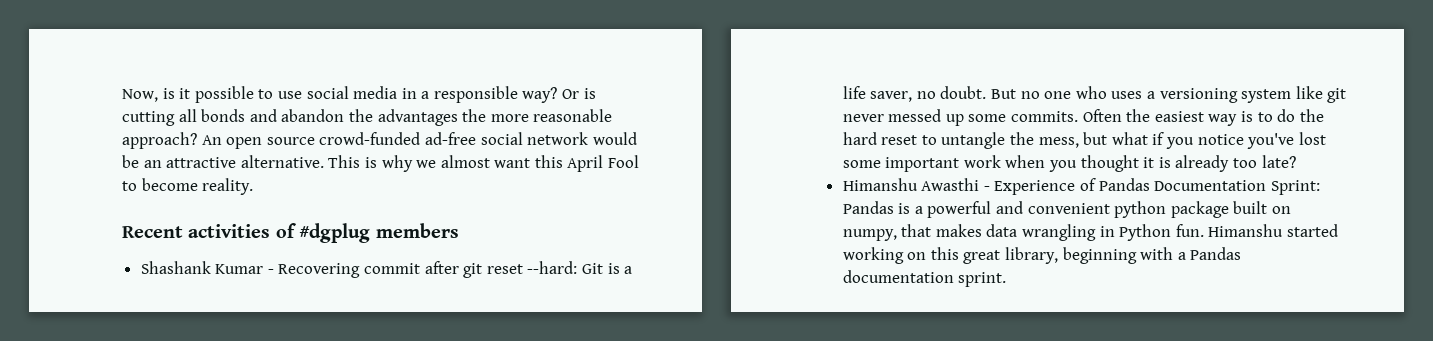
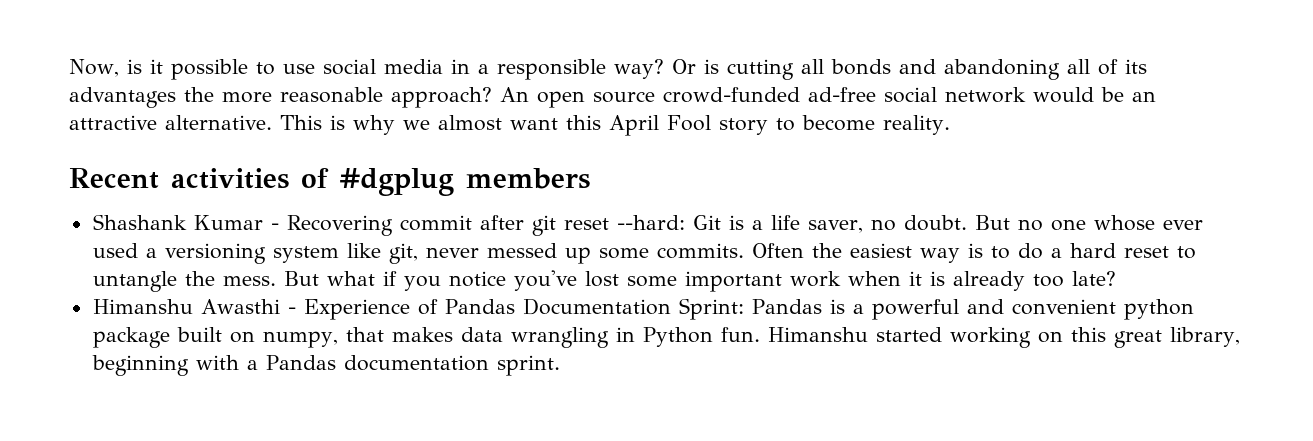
[281,109,373,122] abandon the -> [943,59,1147,80] abandoning all of its
(640, 161) none -> [719,118,768,135] story
[1075,86,1143,99] who uses -> [1093,215,1203,231] [92,243,138,258] whose ever used
[1327,88,1347,103] git -> [388,243,418,264] git,
[1299,109,1324,122] the -> [1050,248,1062,258] a
[1038,132,1108,148] mess, but -> [222,271,319,286] mess. But
[1049,155,1139,172] you thought -> (901, 278) none

